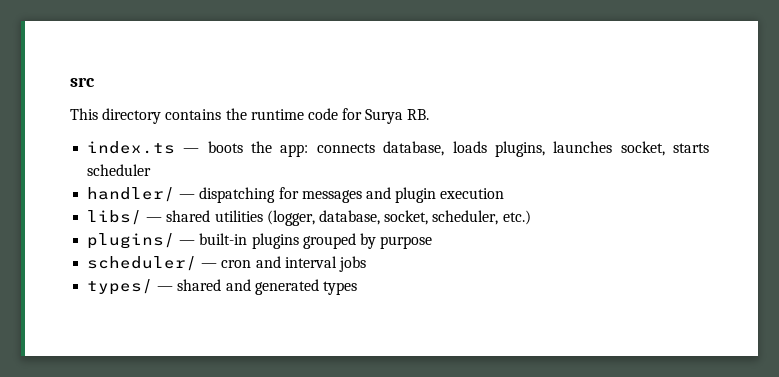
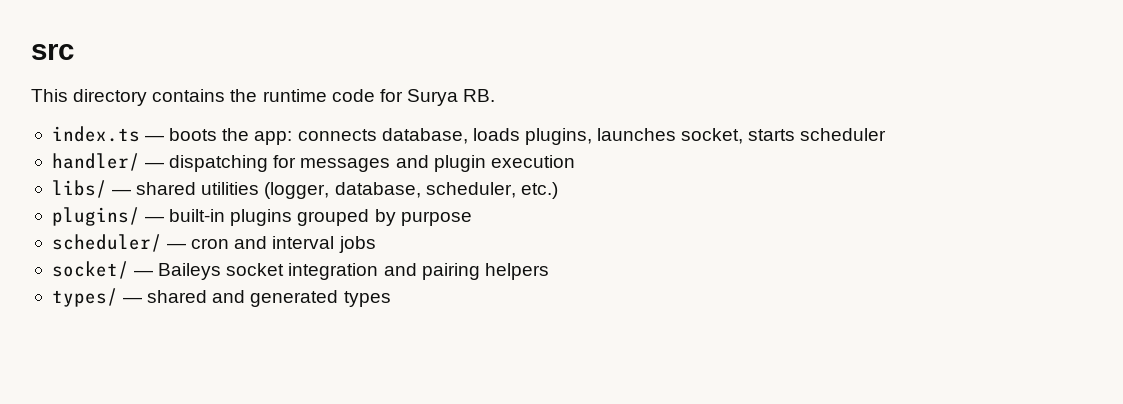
[384,210,429,225] socket, -> (421, 190) none
(366, 264) none -> [51,261,549,280] // socket/ — Baileys socket integration and pairing helpers

